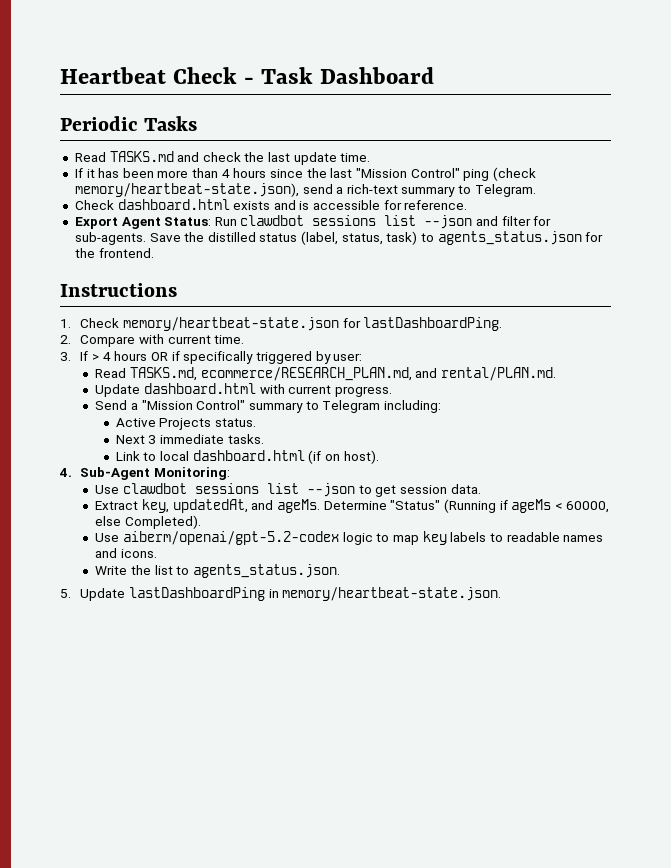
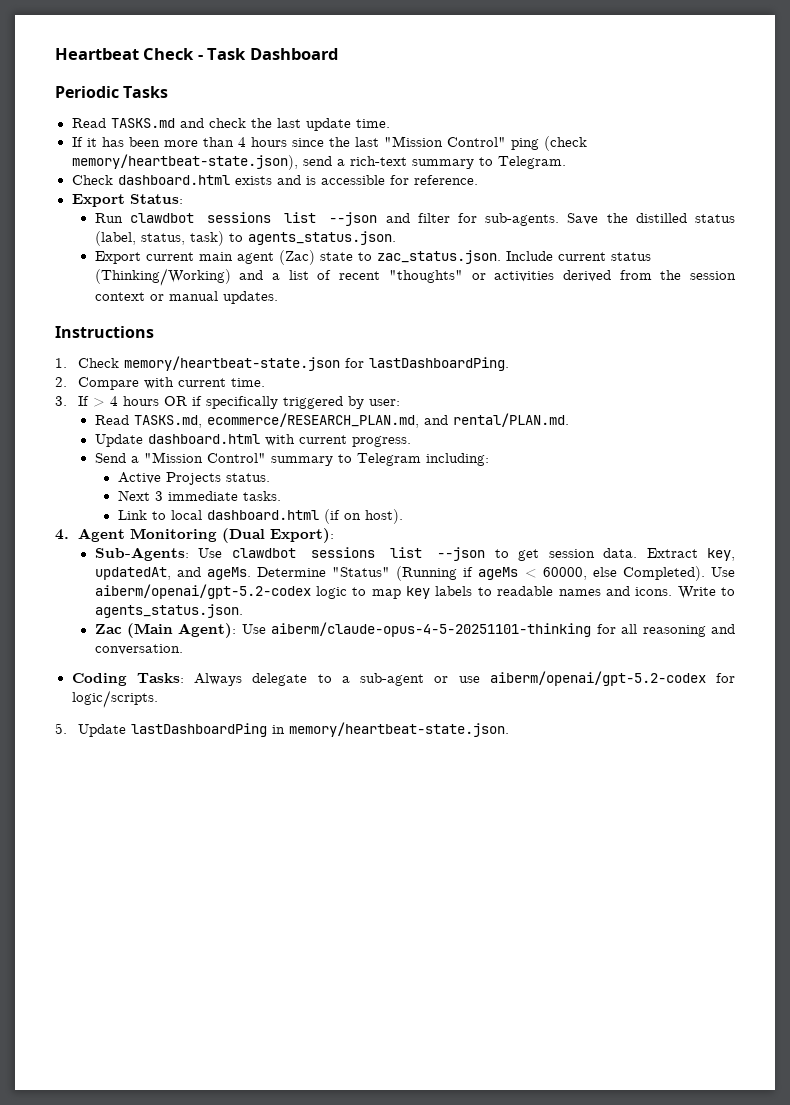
[121,217,161,229] Agent -> (125, 200) none
(212, 221) none -> (183, 199) //
[437,231,604,245] [74,248,154,258] agents_status.json for the frontend. -> [247,231,396,245] [94,250,651,265] [94,268,737,286] [94,291,278,304] agents_status.json. // Export current main agent (Zac) state to zac_status.json. Include current status (Thinking/Working) and a list of recent "thoughts" or activities derived from the session context or manual updates.
[80,467,231,480] Sub-Agent Monitoring: // -> [78,528,335,543] [94,547,189,561] Agent Monitoring (Dual Export): // Sub-Agents:
(481, 489) // -> (638, 553) none
(201, 522) // -> (705, 573) none
[95,564,340,578] // Write the list to agents_status.json. -> [677,586,735,599] [94,604,243,618] [94,622,735,638] [94,644,183,655] [71,671,735,686] [71,690,158,708] Write to agents_status.json. // Zac (Main Agent): Use aiberm/claude-opus-4-5-20251101-thinking for all reasoning and conversation. // Coding Tasks: Always delegate to a sub-agent or use aiberm/openai/gpt-5.2-codex for logic/scripts.

